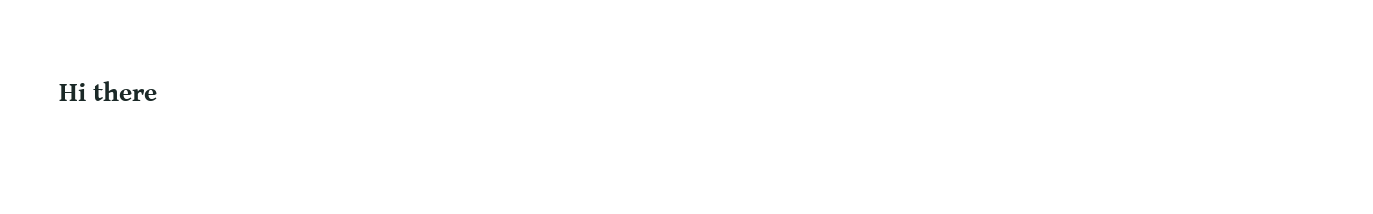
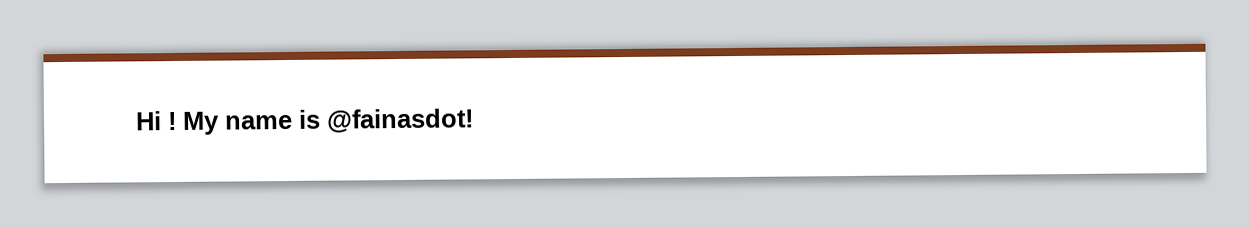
[93,81,158,101] there -> [167,108,474,135] ! My name is @fainasdot!

